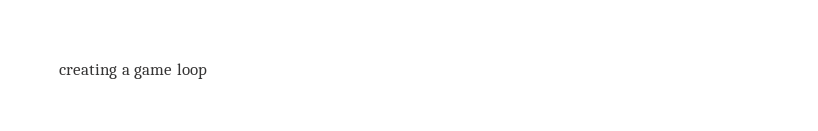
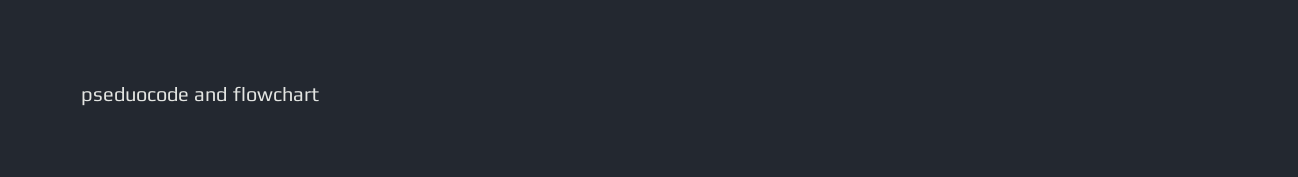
[59,63,207,79] creating a game loop -> [81,86,319,106] pseduocode and flowchart

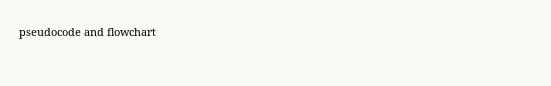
[81,87,189,106] pseduocode -> [19,28,81,39] pseudocode

